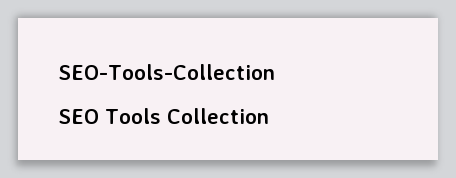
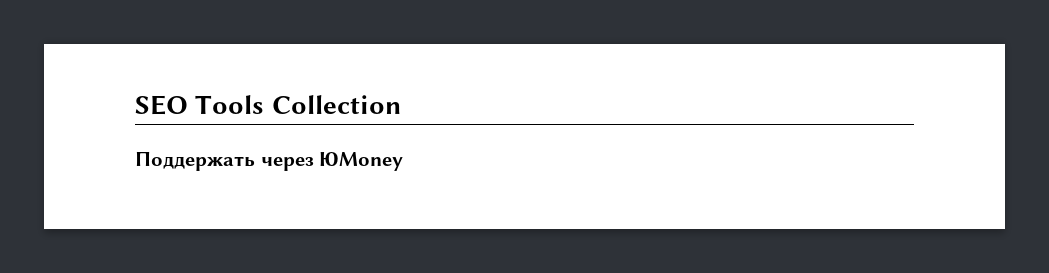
[58,64,275,80] SEO-Tools-Collection // -> (135, 105) none
(269, 116) none -> [135,151,404,171] // Поддержать через ЮMoney

